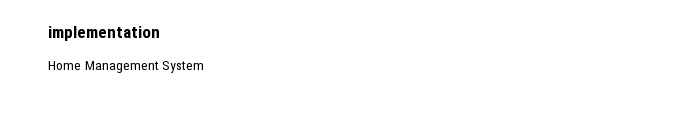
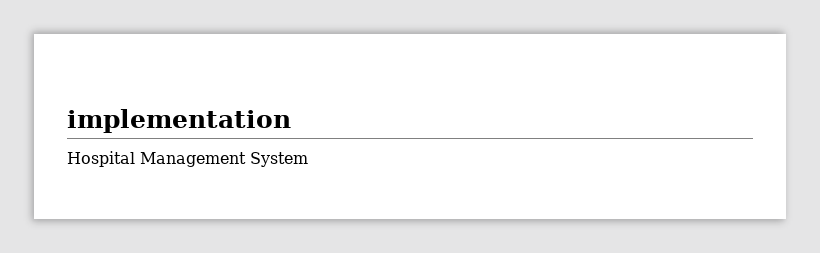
[48,61,81,70] Home -> [67,151,135,167] Hospital

